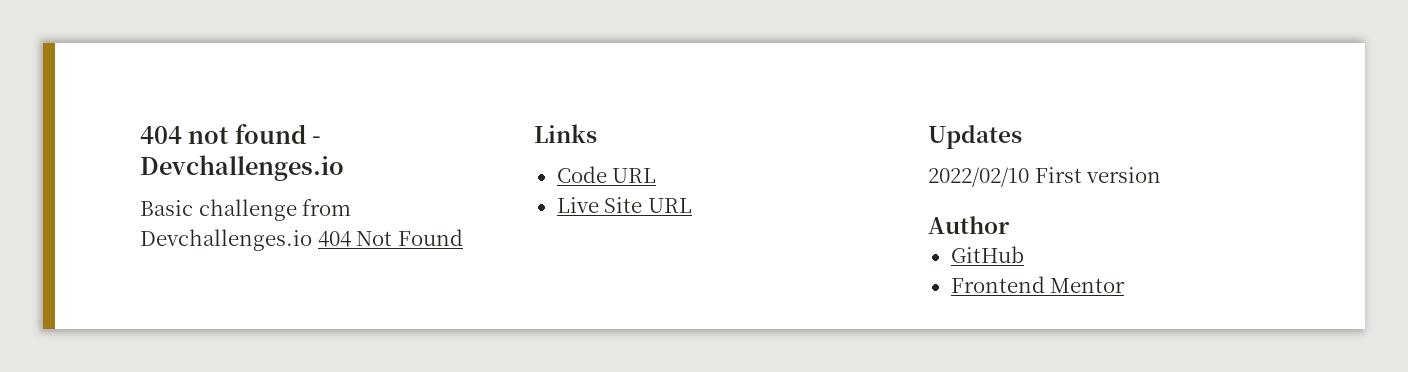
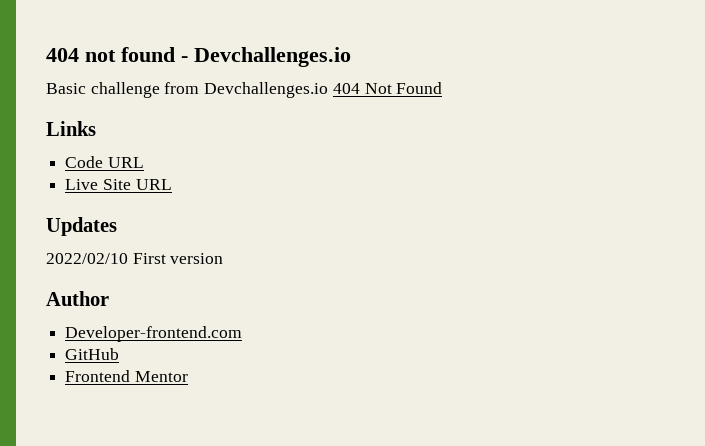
(1010, 225) none -> [65,326,243,342] // Developer-frontend.com

